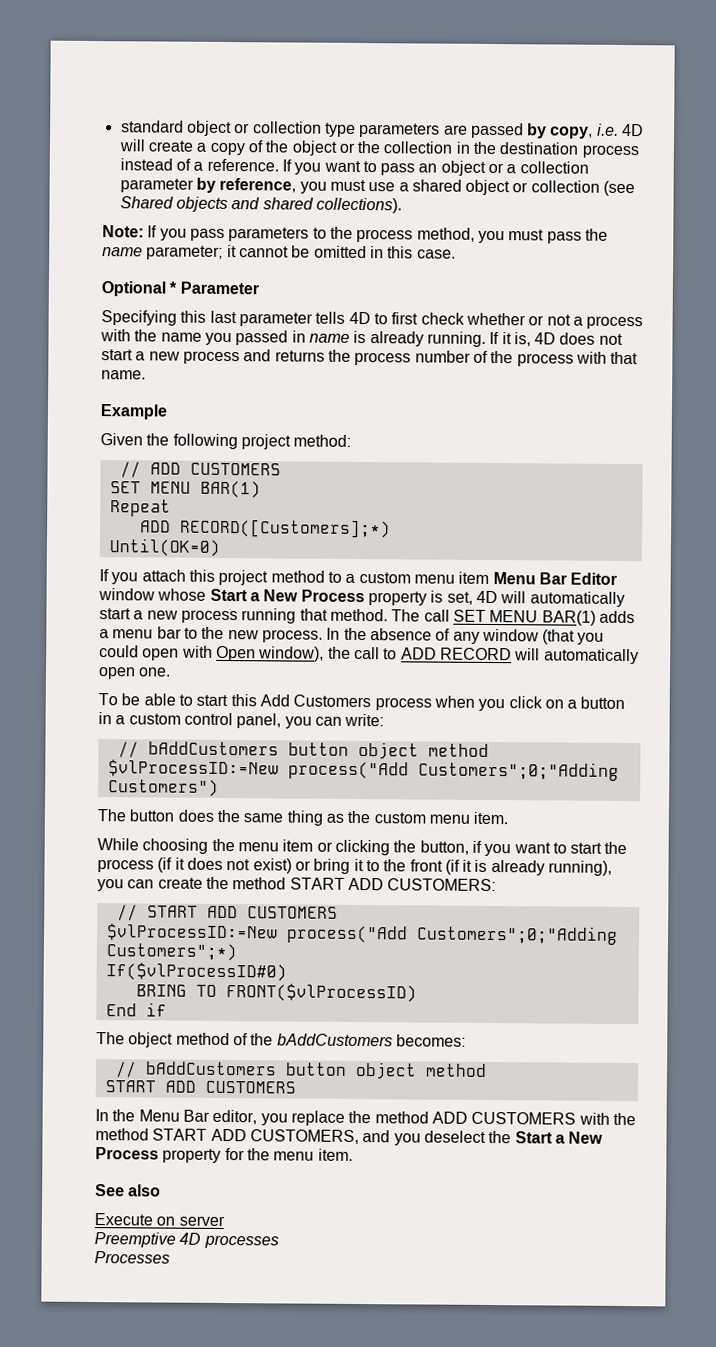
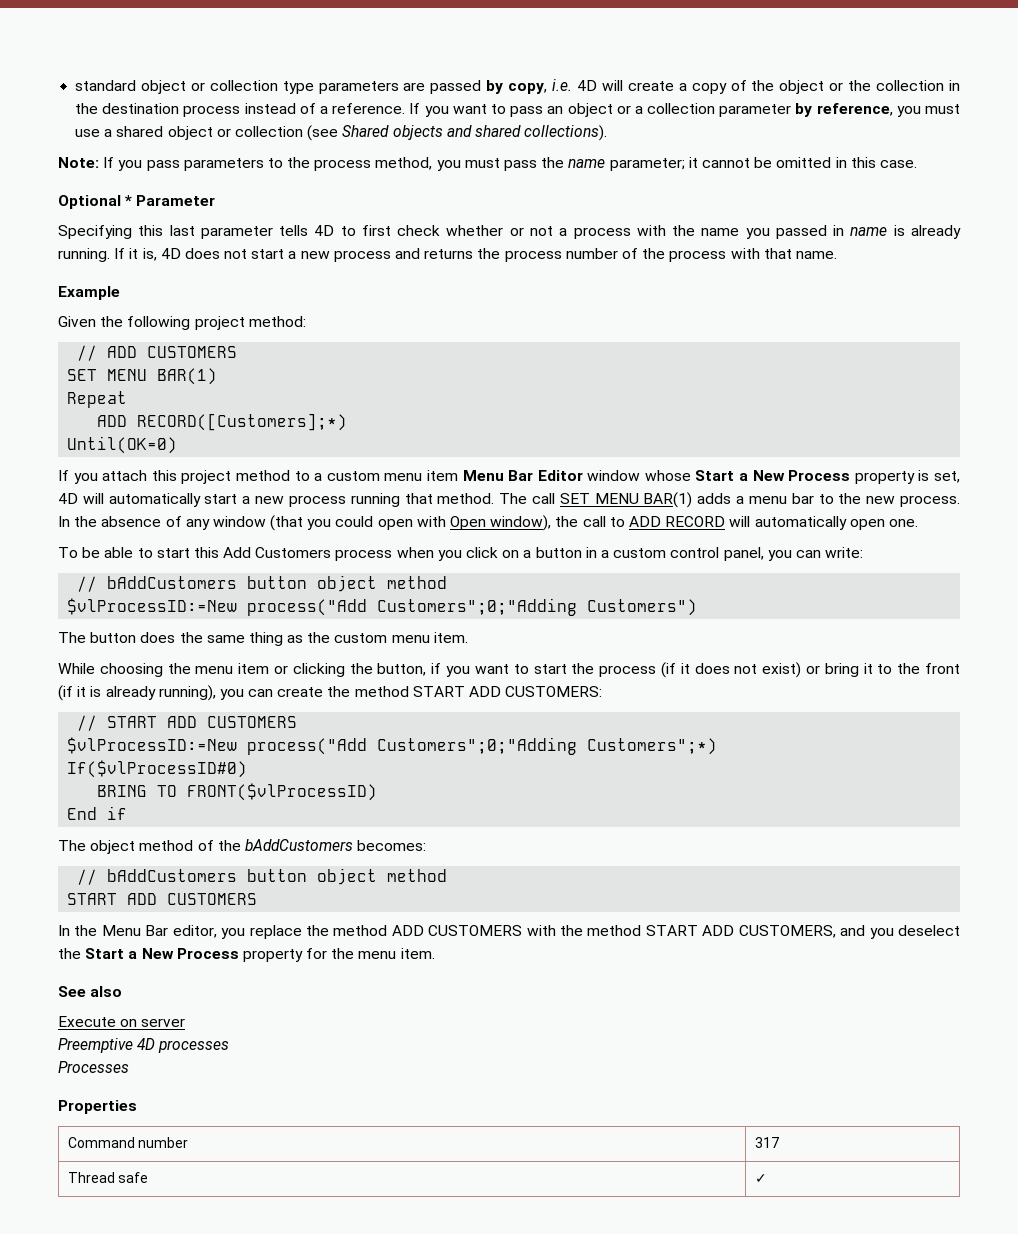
(170, 1257) none -> [58,1100,137,1114] [67,1137,189,1148] [754,1137,779,1148] [67,1172,149,1183] [754,1174,767,1183] // Properties // Command number | 317 // Thread safe | ✓

